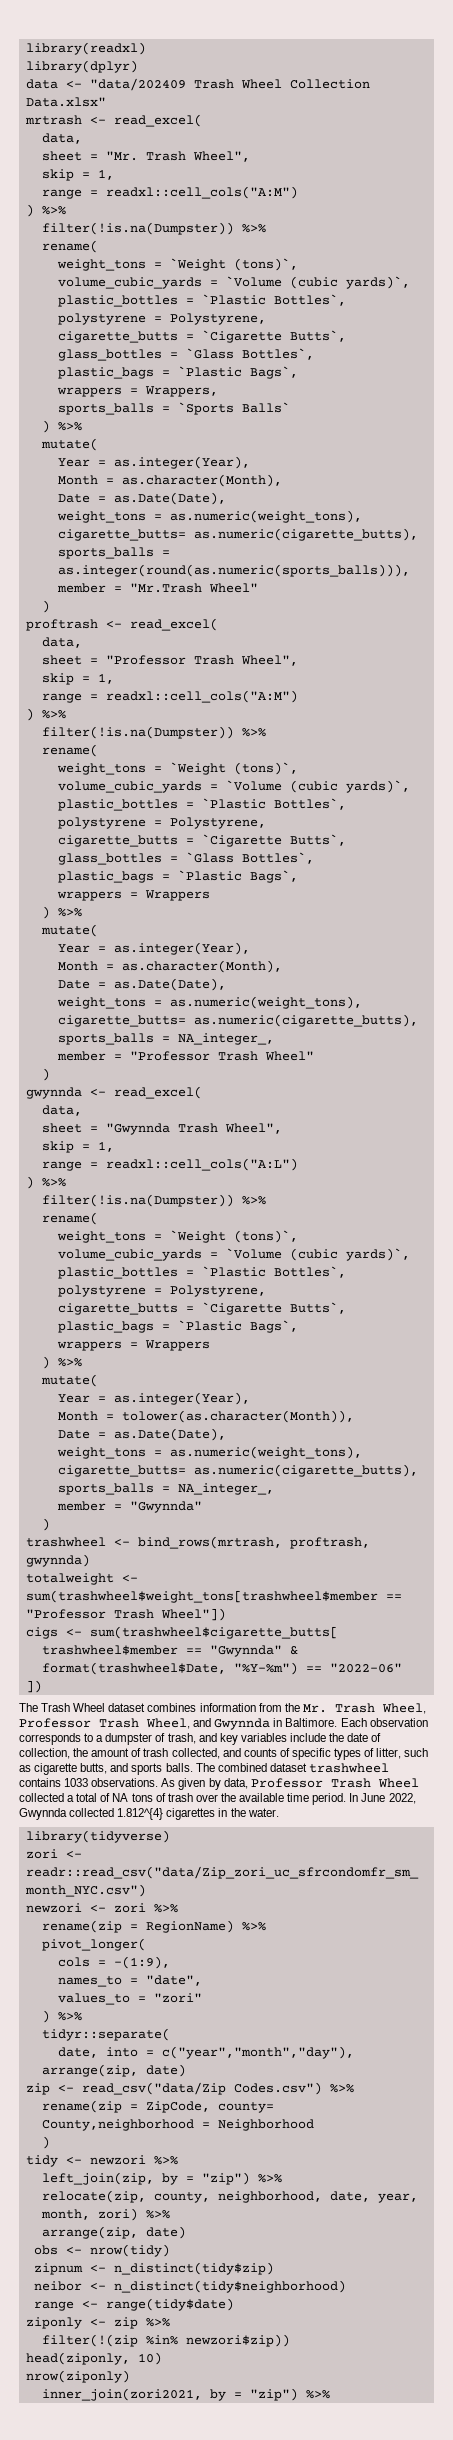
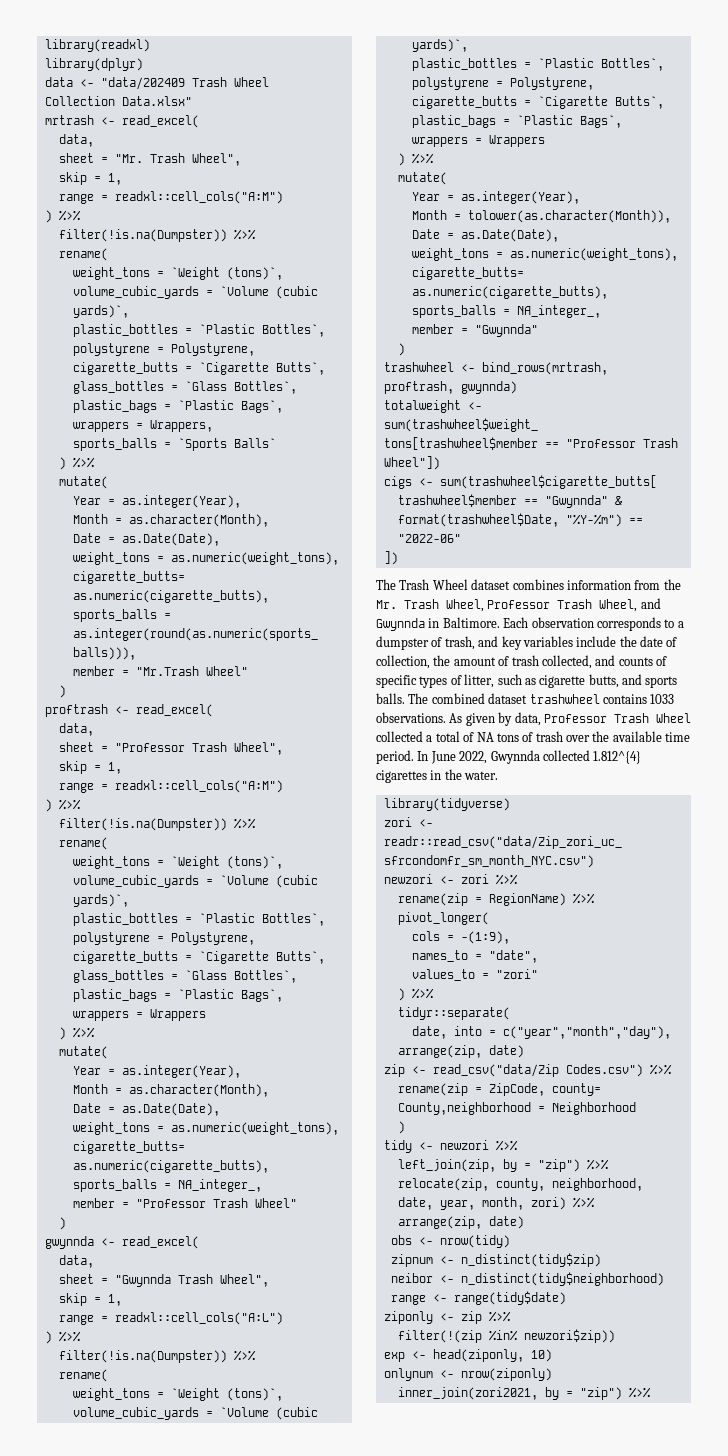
(290, 2340) none -> [383,1351,426,1362] exp <-
(162, 2358) none -> [383,1368,454,1381] onlynum <-

